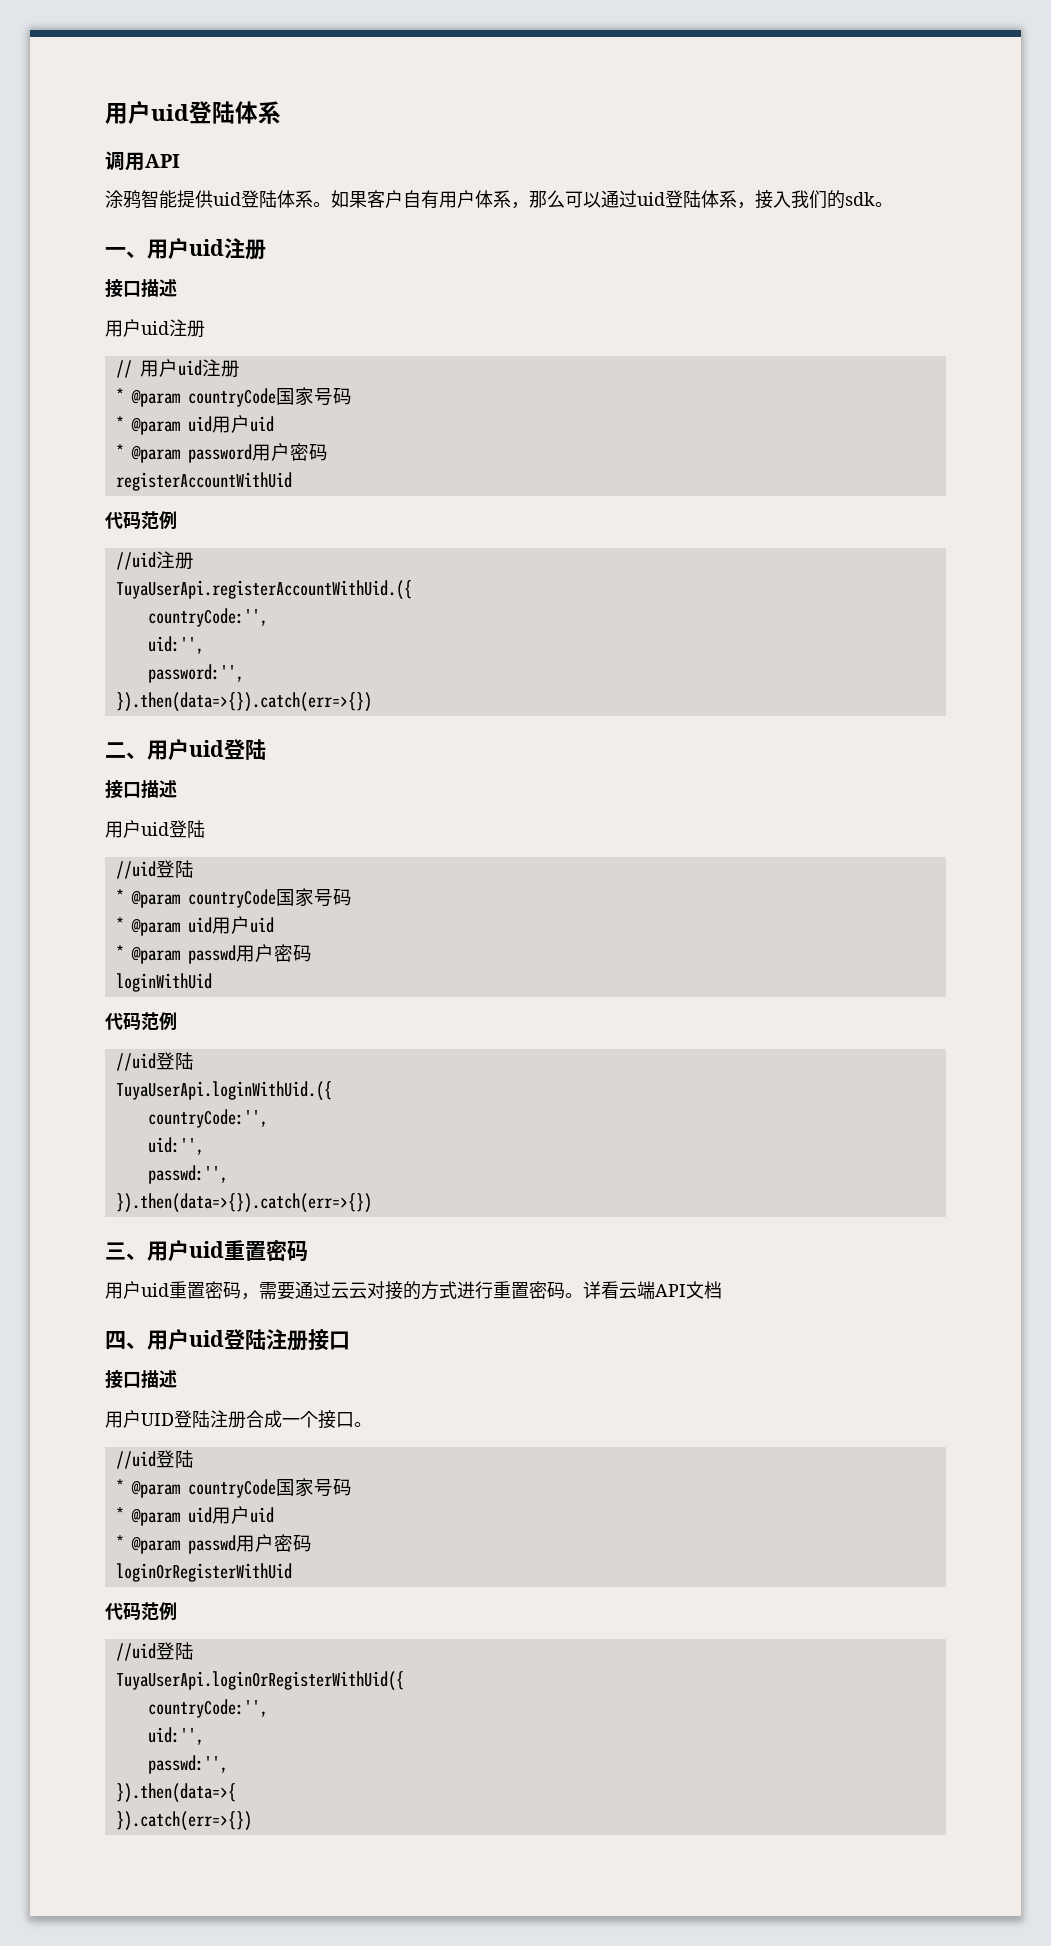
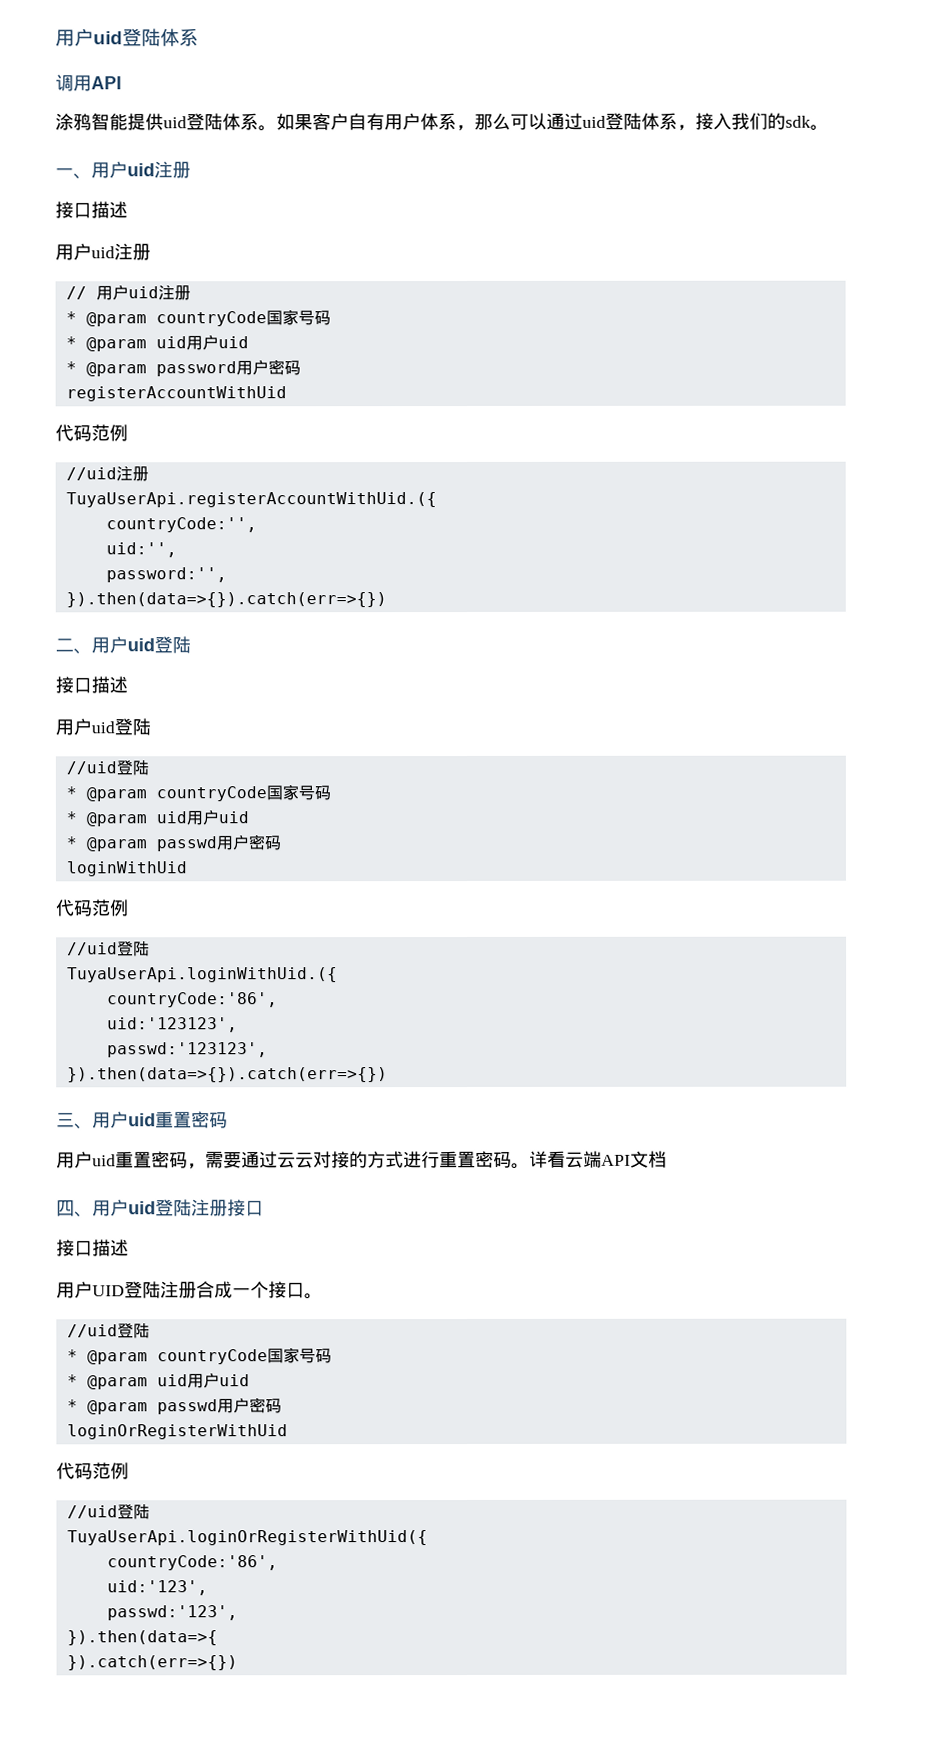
[147,1109,268,1128] [147,1137,204,1155] [147,1165,228,1184] countryCode:'', // uid:'', // passwd:'', -> [106,992,278,1008] [106,1017,238,1033] [106,1042,268,1058] countryCode:'86', // uid:'123123', // passwd:'123123',
[147,1699,268,1718] [147,1727,204,1745] [147,1755,228,1774] countryCode:'', // uid:'', // passwd:'', -> [106,1555,278,1571] [106,1580,208,1596] [106,1605,238,1621] countryCode:'86', // uid:'123', // passwd:'123',

